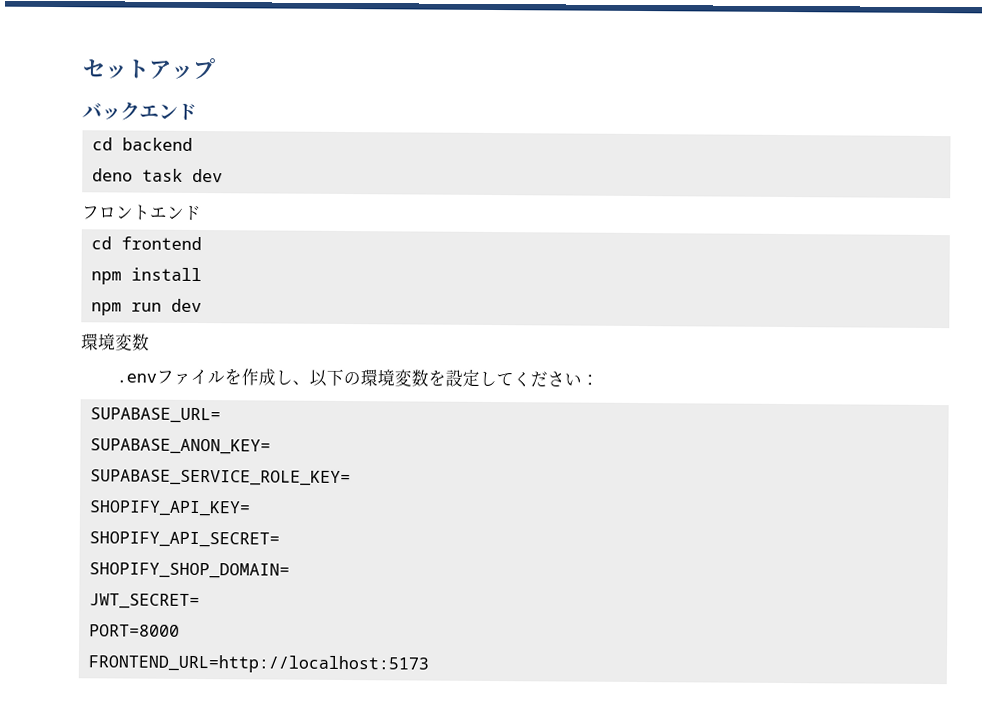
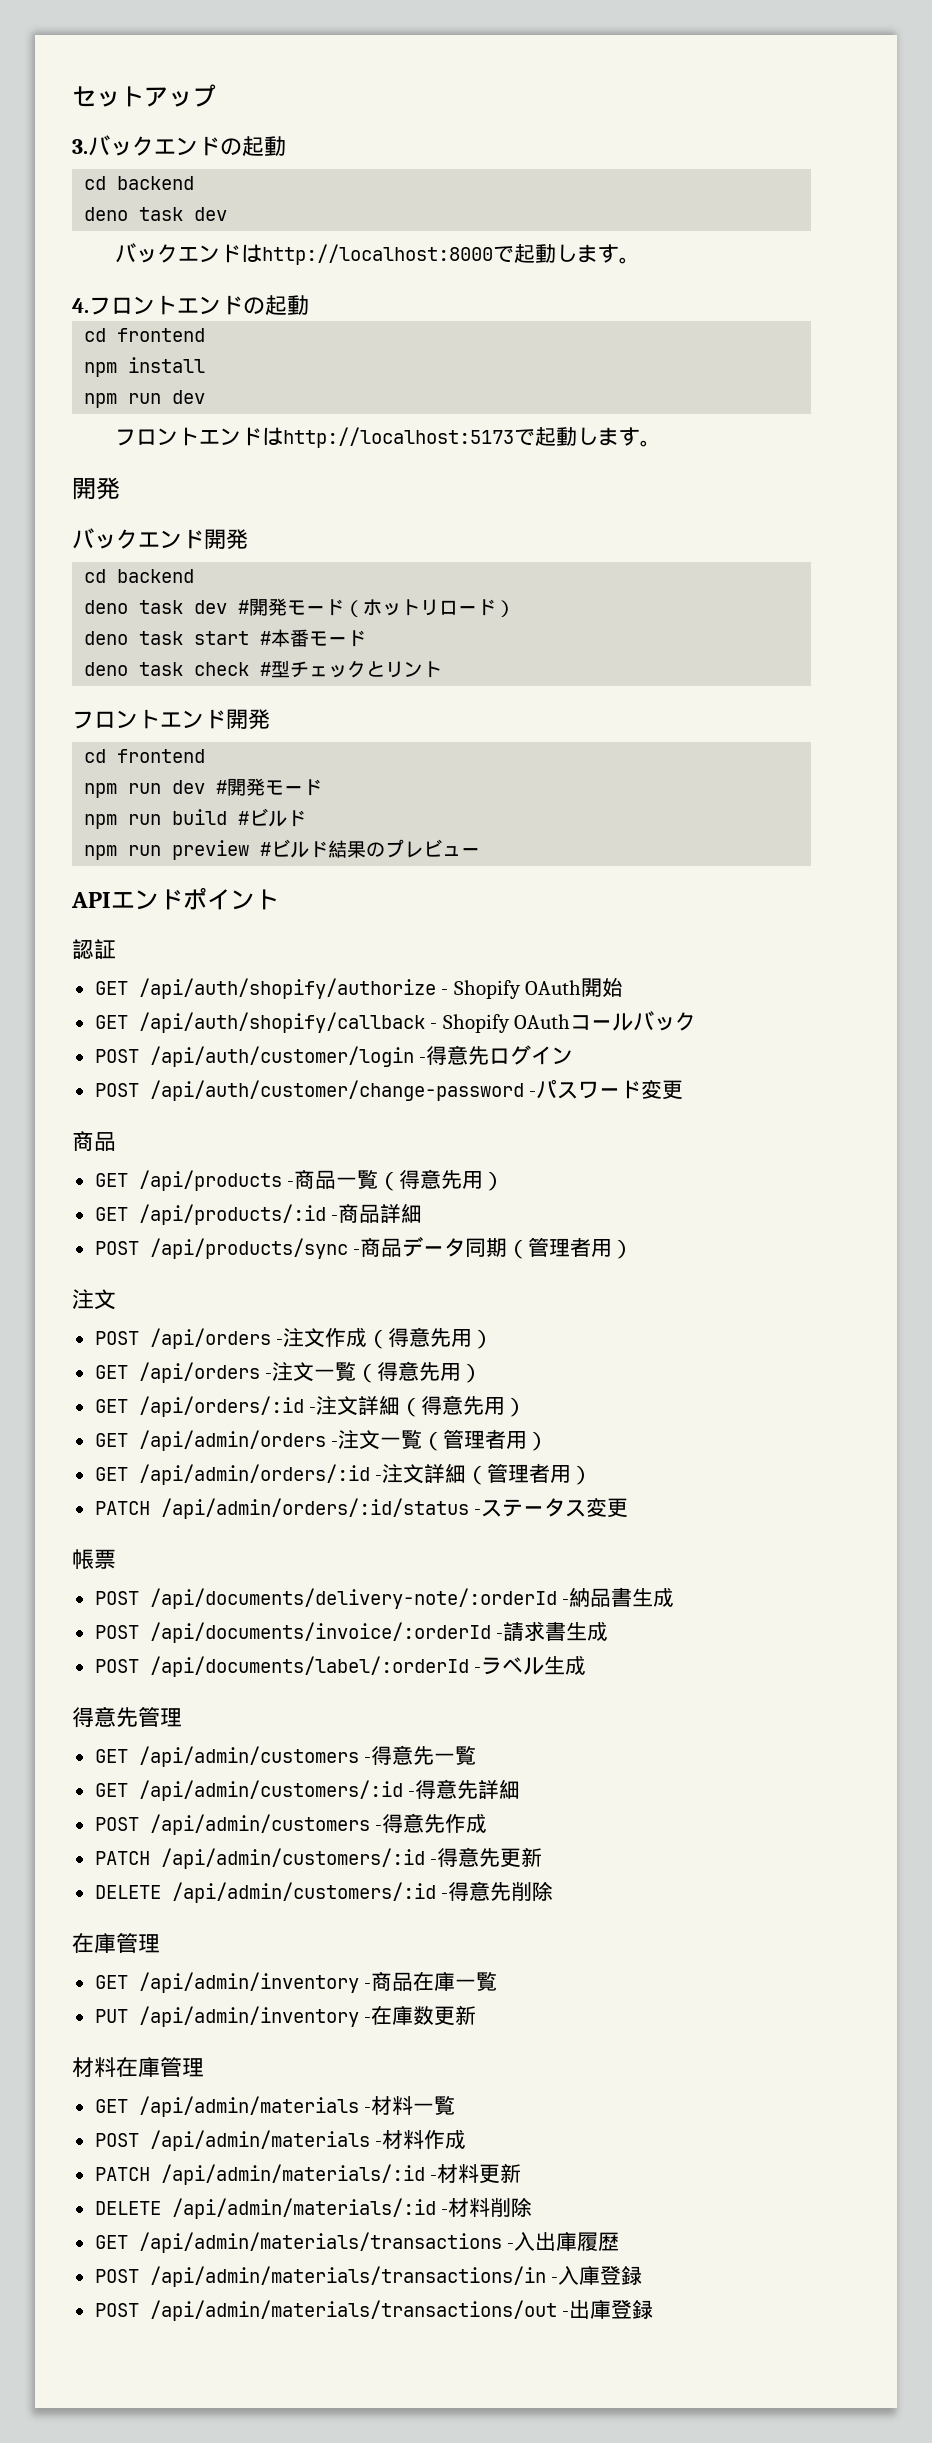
[82,101,197,121] バックエンド -> [72,135,286,157] 3.バックエンドの起動
[81,204,202,222] フロントエンド -> [115,243,641,265] [72,295,309,316] バックエンドはhttp://localhost:8000で起動します。 // 4.フロントエンドの起動
[81,333,150,351] [115,368,599,388] [89,407,221,424] [89,438,271,455] [89,469,351,487] [88,500,251,517] [88,531,280,548] [88,562,290,579] [88,593,200,610] [88,624,180,637] [87,654,429,674] 環境変数 // .envファイルを作成し、以下の環境変数を設定してください： // SUPABASE_URL= // SUPABASE_ANON_KEY= // SUPABASE_SERVICE_ROLE_KEY= // SHOPIFY_API_KEY= // SHOPIFY_API_SECRET= // SHOPIFY_SHOP_DOMAIN= // JWT_SECRET= // PORT=8000 // FRONTEND_URL=http://localhost:5173 -> [115,427,662,448] [72,477,120,500] [72,528,248,550] [84,569,195,583] [84,598,516,617] [84,629,367,647] [84,660,443,678] [72,709,270,730] [84,749,206,763] [84,778,323,798] [84,808,307,829] [84,839,481,860] [71,887,279,910] [72,939,116,959] [94,977,624,999] [94,1011,697,1033] [94,1045,574,1067] [94,1079,684,1101] [72,1131,116,1151] [94,1169,505,1191] [94,1203,423,1225] [94,1236,634,1259] [72,1289,116,1310] [94,1327,494,1349] [94,1361,483,1383] [94,1395,527,1417] [94,1429,549,1451] [94,1463,593,1485] [94,1498,629,1519] [72,1549,116,1570] [94,1587,675,1609] [94,1621,609,1643] [94,1656,587,1677] [72,1706,182,1728] [94,1745,477,1767] [94,1779,521,1801] [94,1813,488,1835] [94,1847,543,1869] [94,1881,554,1903] [72,1933,160,1953] [94,1971,498,1993] [94,2005,477,2027] [72,2057,204,2078] [94,2095,456,2117] [94,2130,467,2151] [94,2163,522,2185] [94,2197,533,2219] [94,2231,620,2253] [94,2265,643,2287] [94,2299,654,2321] フロントエンドはhttp://localhost:5173で起動します。 // 開発 // バックエンド開発 // cd backend // deno task dev #開発モード（ホットリロード） // deno task start #本番モード // deno task check #型チェックとリント // フロントエンド開発 // cd frontend // npm run dev #開発モード // npm run build #ビルド // npm run preview #ビルド結果のプレビュー // APIエンドポイント // 認証 // GET /api/auth/shopify/authorize - Shopify OAuth開始 // GET /api/auth/shopify/callback - Shopify OAuthコールバック // POST /api/auth/customer/login -得意先ログイン // POST /api/auth/customer/change-password -パスワード変更 // 商品 // GET /api/products -商品一覧（得意先用） // GET /api/products/:id -商品詳細 // POST /api/products/sync -商品データ同期（管理者用） // 注文 // POST /api/orders -注文作成（得意先用） // GET /api/orders -注文一覧（得意先用） // GET /api/orders/:id -注文詳細（得意先用） // GET /api/admin/orders -注文一覧（管理者用） // GET /api/admin/orders/:id -注文詳細（管理者用） // PATCH /api/admin/orders/:id/status -ステータス変更 // 帳票 // POST /api/documents/delivery-note/:orderId -納品書生成 // POST /api/documents/invoice/:orderId -請求書生成 // POST /api/documents/label/:orderId -ラベル生成 // 得意先管理 // GET /api/admin/customers -得意先一覧 // GET /api/admin/customers/:id -得意先詳細 // POST /api/admin/customers -得意先作成 // PATCH /api/admin/customers/:id -得意先更新 // DELETE /api/admin/customers/:id -得意先削除 // 在庫管理 // GET /api/admin/inventory -商品在庫一覧 // PUT /api/admin/inventory -在庫数更新 // 材料在庫管理 // GET /api/admin/materials -材料一覧 // POST /api/admin/materials -材料作成 // PATCH /api/admin/materials/:id -材料更新 // DELETE /api/admin/materials/:id -材料削除 // GET /api/admin/materials/transactions -入出庫履歴 // POST /api/admin/materials/transactions/in -入庫登録 // POST /api/admin/materials/transactions/out -出庫登録

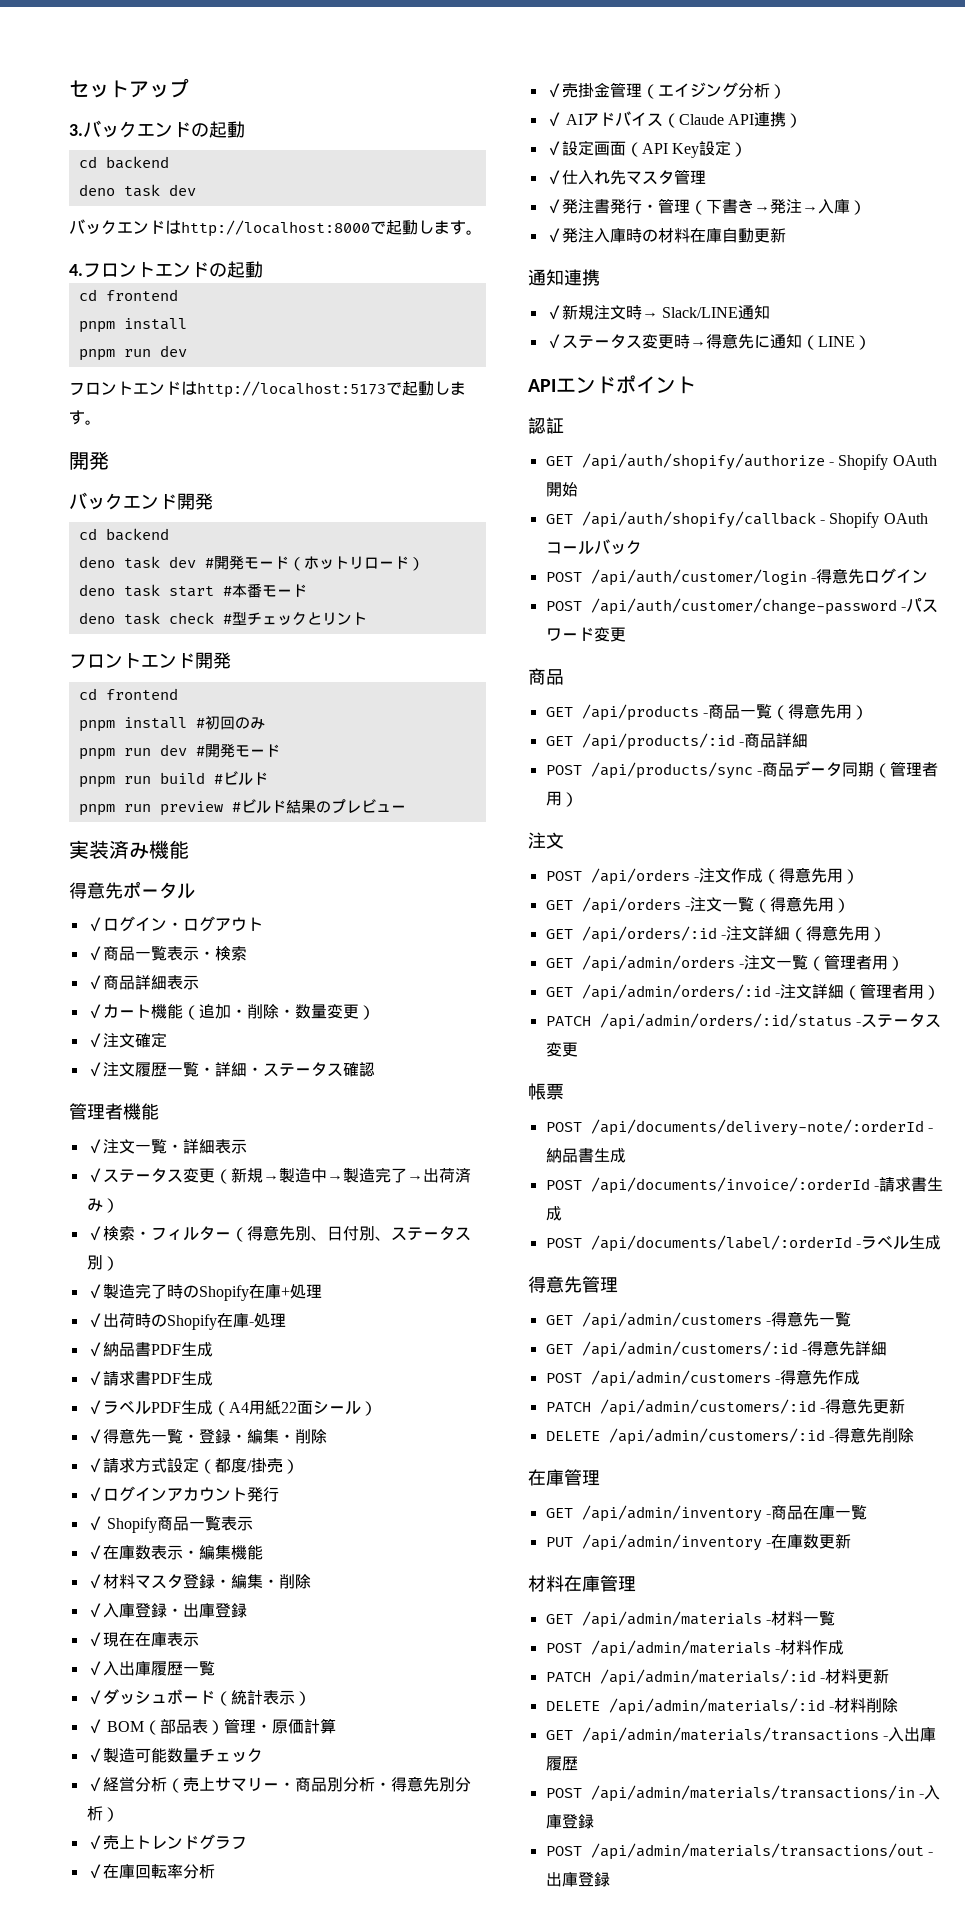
[84,362,118,377] npm -> [78,321,115,333] pnpm
[84,393,118,408] npm -> [78,349,115,361] pnpm
[84,783,118,798] npm -> [78,715,265,732] [78,748,115,760] pnpm install #初回のみ // pnpm
[84,814,118,829] npm -> [78,776,115,788] pnpm
[84,845,118,860] npm -> [78,804,115,816] pnpm
(481, 852) none -> [69,840,189,859] [69,881,195,899] [86,916,263,932] [86,946,247,961] [86,975,199,990] [86,1003,375,1020] [86,1032,167,1048] [86,1062,375,1077] [69,1103,159,1120] [86,1139,247,1154] [86,1167,471,1184] [86,1198,119,1213] [86,1225,471,1242] [86,1255,119,1271] [86,1283,322,1301] [86,1313,286,1330] [86,1342,213,1357] [86,1370,213,1386] [86,1400,377,1416] [86,1428,327,1444] [86,1457,299,1474] [86,1486,279,1502] [86,1516,253,1533] [86,1544,263,1560] [86,1574,311,1589] [86,1603,247,1618] [86,1632,199,1647] [86,1661,215,1676] [86,1689,311,1706] [86,1718,336,1735] [86,1747,263,1763] [86,1776,471,1793] [86,1806,119,1822] [86,1834,247,1850] [86,1864,215,1879] [545,82,786,99] [545,111,803,128] [545,140,747,158] [545,169,706,185] [545,198,866,215] [545,227,786,243] [528,269,600,286] [545,304,770,320] [545,333,871,350] // 実装済み機能 // 得意先ポータル // ✓ログイン・ログアウト // ✓商品一覧表示・検索 // ✓商品詳細表示 // ✓カート機能（追加・削除・数量変更） // ✓注文確定 // ✓注文履歴一覧・詳細・ステータス確認 // 管理者機能 // ✓注文一覧・詳細表示 // ✓ステータス変更（新規→製造中→製造完了→出荷済み） // ✓検索・フィルター（得意先別、日付別、ステータス別） // ✓製造完了時のShopify在庫+処理 // ✓出荷時のShopify在庫-処理 // ✓納品書PDF生成 // ✓請求書PDF生成 // ✓ラベルPDF生成（A4用紙22面シール） // ✓得意先一覧・登録・編集・削除 // ✓請求方式設定（都度/掛売） // ✓ログインアカウント発行 // ✓ Shopify商品一覧表示 // ✓在庫数表示・編集機能 // ✓材料マスタ登録・編集・削除 // ✓入庫登録・出庫登録 // ✓現在在庫表示 // ✓入出庫履歴一覧 // ✓ダッシュボード（統計表示） // ✓ BOM（部品表）管理・原価計算 // ✓製造可能数量チェック // ✓経営分析（売上サマリー・商品別分析・得意先別分析） // ✓売上トレンドグラフ // ✓在庫回転率分析 // ✓売掛金管理（エイジング分析） // ✓ AIアドバイス（Claude API連携） // ✓設定画面（API Key設定） // ✓仕入れ先マスタ管理 // ✓発注書発行・管理（下書き→発注→入庫） // ✓発注入庫時の材料在庫自動更新 // 通知連携 // ✓新規注文時→ Slack/LINE通知 // ✓ステータス変更時→得意先に通知（LINE）

